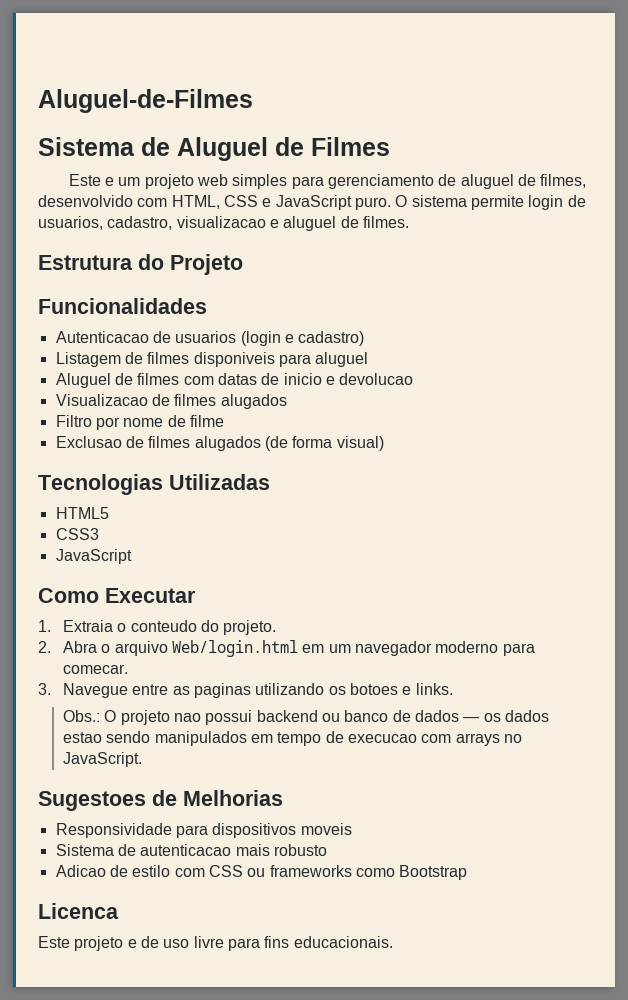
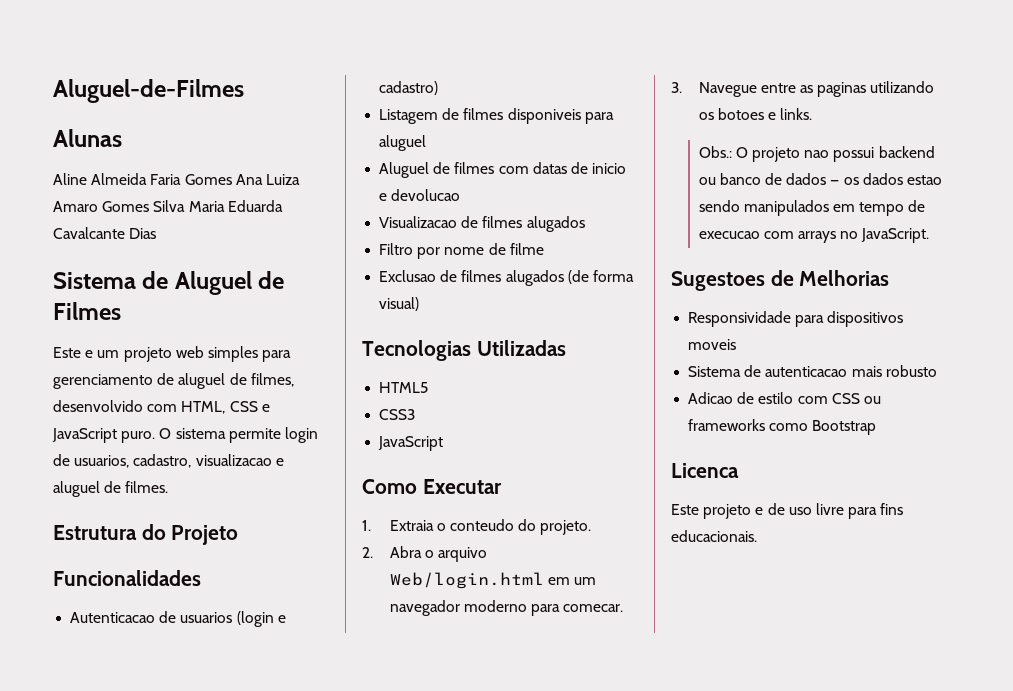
(253, 101) none -> [53,129,122,147] [53,173,300,185] [53,200,283,212] [53,227,157,239] // Alunas // Aline Almeida Faria Gomes Ana Luiza Amaro Gomes Silva Maria Eduarda Cavalcante Dias

